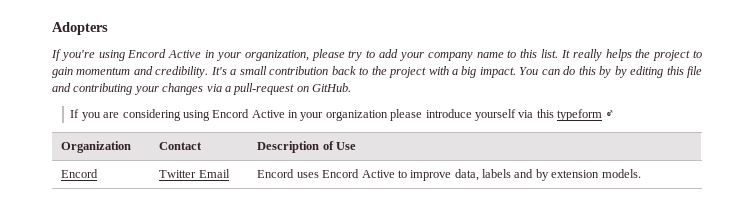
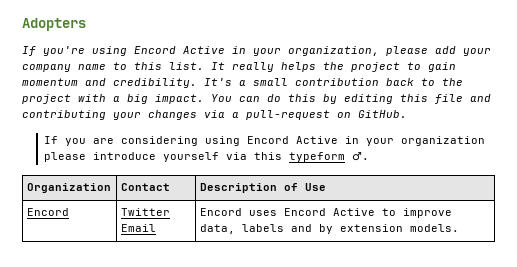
[348,50,376,61] try to -> (428, 51) none
[614,66,627,78] by -> (337, 99) none
[605,110,615,118] ♂ -> [351,152,369,161] ♂.

